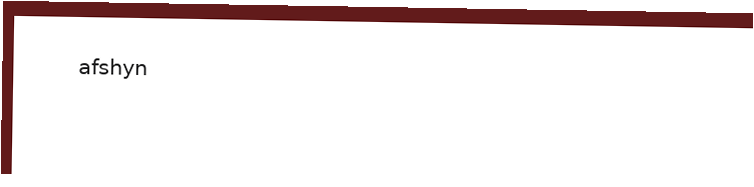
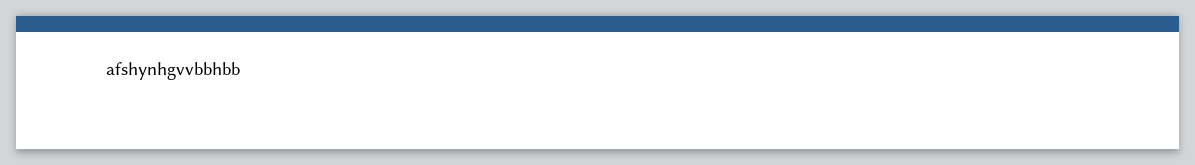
[78,57,148,80] afshyn -> [106,62,240,80] afshynhgvvbbhbb

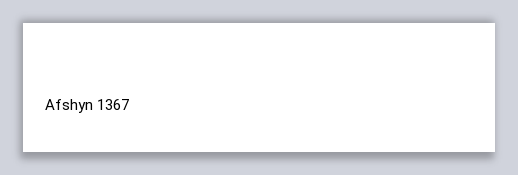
[106,62,240,80] afshynhgvvbbhbb -> [45,99,130,113] Afshyn 1367

